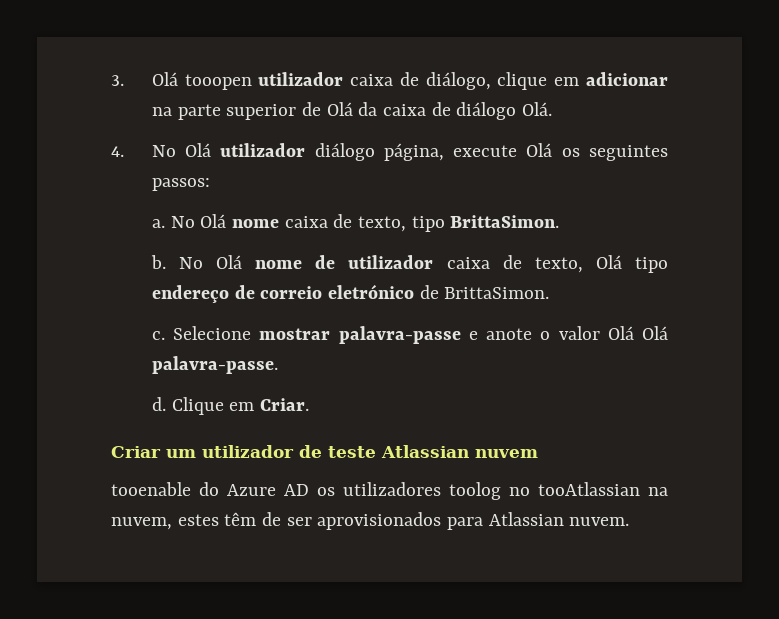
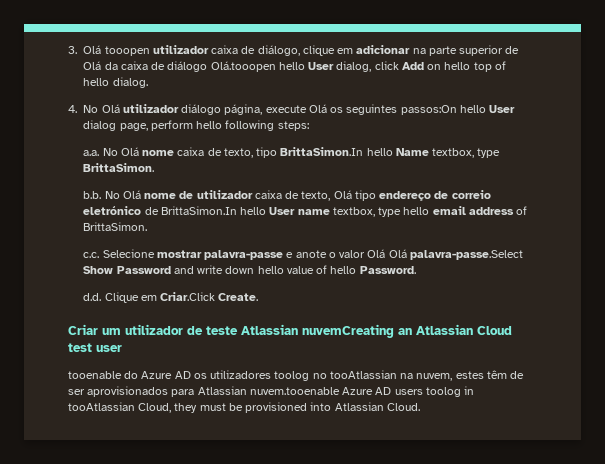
[521,102,552,116] Olá. -> [210,61,506,72] [83,77,148,88] Olá.tooopen hello User dialog, click Add on hello top of hello dialog.
[151,178,210,191] [151,219,165,228] passos: // a. -> [400,105,516,115] [83,120,309,131] [83,150,100,156] passos:On hello User dialog page, perform hello following steps: // a.a.
[450,215,560,228] [150,255,166,269] BrittaSimon. // b. -> [280,147,501,158] [83,163,155,172] [83,191,102,199] BrittaSimon.In hello Name textbox, type BrittaSimon. // b.b.
[444,287,550,299] [151,331,165,340] BrittaSimon. // c. -> [160,206,528,217] [83,222,148,231] [83,252,100,258] BrittaSimon.In hello User name textbox, type hello email address of BrittaSimon. // c.c.
[151,356,278,374] [151,397,309,415] palavra-passe. // d. Clique em Criar. -> [409,250,523,260] [83,265,416,274] [83,292,259,303] palavra-passe.Select Show Password and write down hello value of hello Password. // d.d. Clique em Criar.Click Create.
[475,449,538,458] nuvem -> [302,324,512,338] [68,343,122,352] nuvemCreating an Atlassian Cloud test user
[569,517,630,526] nuvem. -> [249,386,475,397] [68,402,420,413] nuvem.tooenable Azure AD users toolog in tooAtlassian Cloud, they must be provisioned into Atlassian Cloud.

